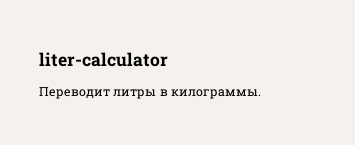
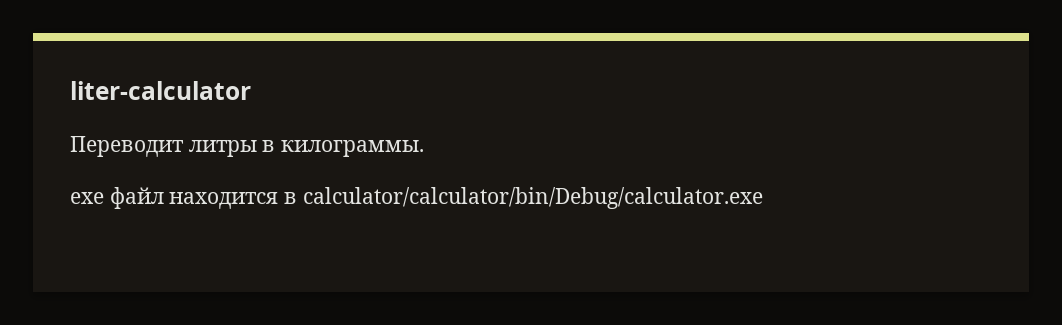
(262, 94) none -> [70,187,763,209] // exe файл находится в calculator/calculator/bin/Debug/calculator.exe

